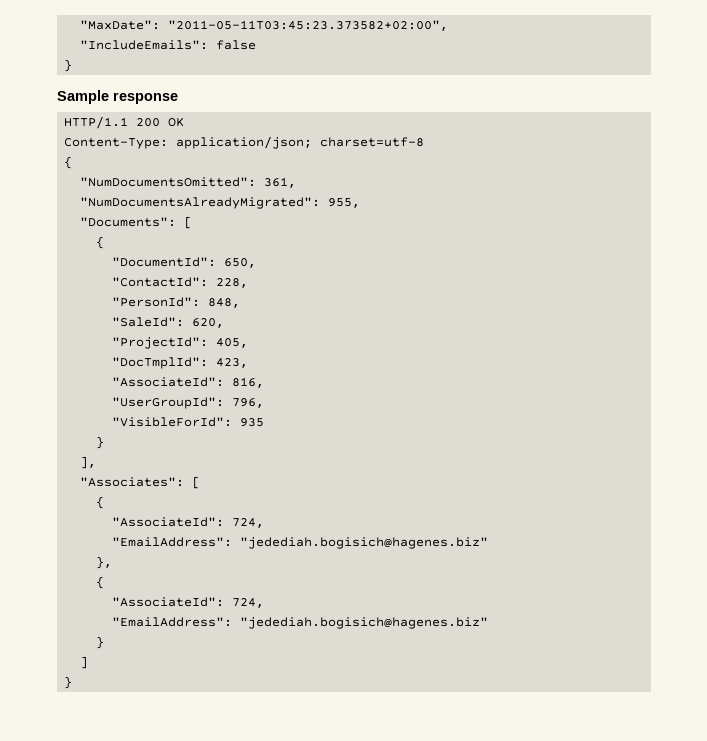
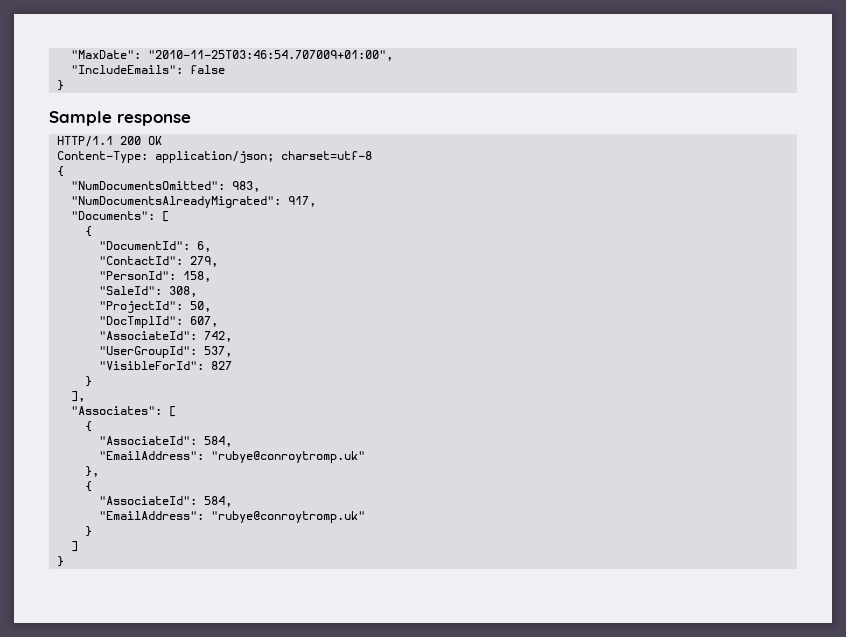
[167,20,448,31] "2011-05-11T03:45:23.373582+02:00", -> [148,50,394,61] "2010-11-25T03:46:54.707009+01:00",
[263,177,296,188] 361, -> [232,181,261,192] 983,
[327,198,360,208] 955, -> [288,196,317,207] 917,
[223,258,256,268] 650, -> [197,241,212,252] 6,
[215,278,248,288] 228, -> [190,256,219,267] 279,
[207,298,240,308] 848, -> [183,271,212,282] 158,
[191,318,224,328] 620, -> [169,286,198,297] 308,
[215,338,248,348] 405, -> [190,301,212,312] 50,
[215,358,248,368] [111,377,264,388] 423, // "AssociateId": 816, -> [190,316,219,327] [99,331,233,342] 607, // "AssociateId": 742,
[231,398,264,408] 796, -> [204,346,233,357] 537,
[239,418,264,427] 935 -> [211,361,233,370] 827
[231,518,264,528] [111,537,488,549] 724, // "EmailAddress": "jedediah.bogisich@hagenes.biz" -> [204,436,233,447] [99,451,366,463] 584, // "EmailAddress": "rubye@conroytromp.uk"
[231,598,264,608] [111,617,488,629] 724, // "EmailAddress": "jedediah.bogisich@hagenes.biz" -> [204,496,233,507] [99,511,366,523] 584, // "EmailAddress": "rubye@conroytromp.uk"

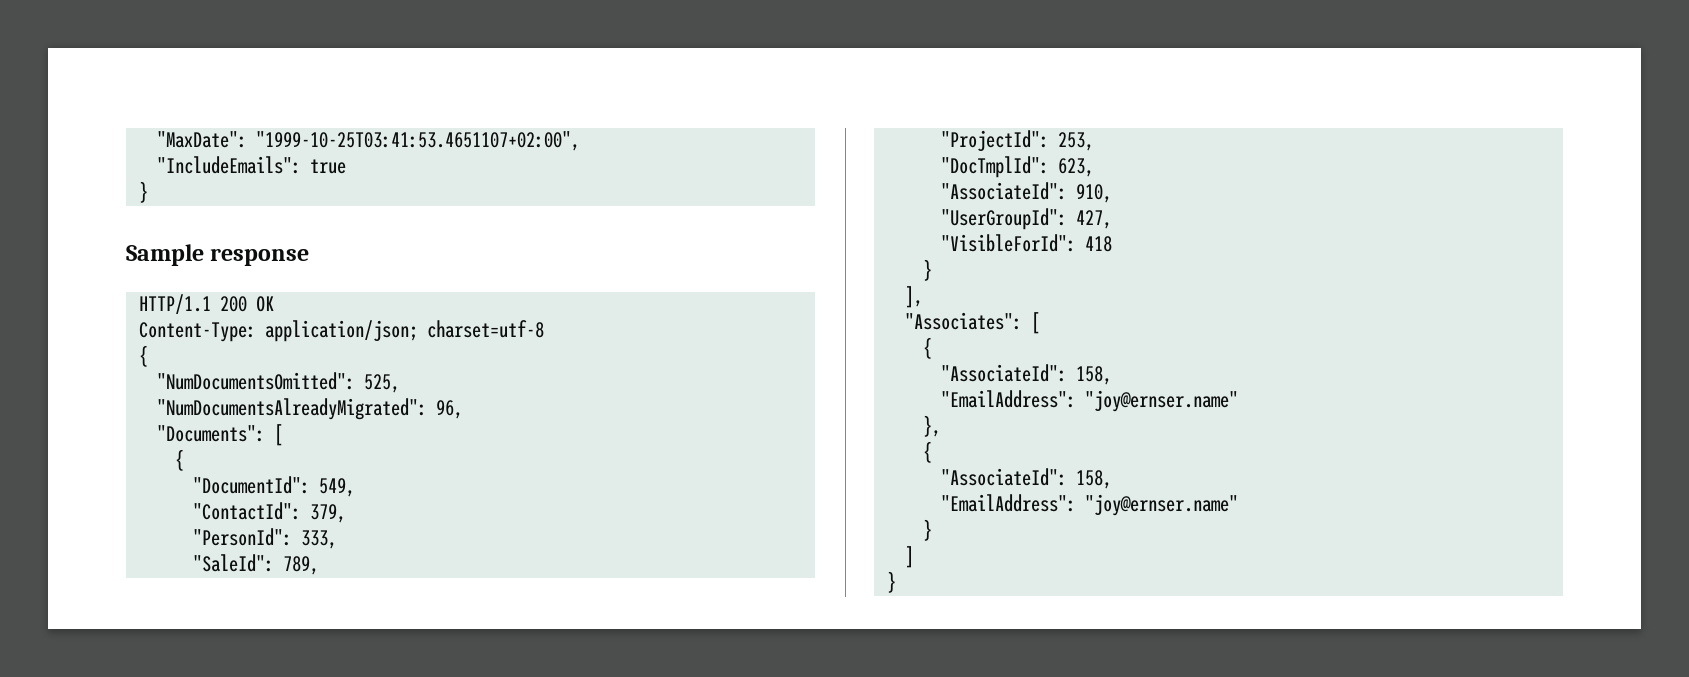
[148,50,394,61] "2010-11-25T03:46:54.707009+01:00", -> [255,131,580,151] "1999-10-25T03:41:53.4651107+02:00",
[190,65,226,74] false -> [309,159,346,174] true
[232,181,261,192] 983, -> [363,374,400,393] 525,
[288,196,317,207] 917, -> [435,400,463,419] 96,
[197,241,212,252] 6, -> [318,478,355,497] 549,
[190,256,219,267] 279, -> [309,504,346,523] 379,
[183,271,212,282] 158, -> [300,530,337,549] 333,
[169,286,198,297] 308, -> [282,556,319,575] 789,
[190,301,212,312] 50, -> [1057,132,1094,151] 253,
[190,316,219,327] [99,331,233,342] 607, // "AssociateId": 742, -> [1057,158,1094,177] [940,182,1112,203] 623, // "AssociateId": 910,
[204,346,233,357] 537, -> [1075,210,1112,229] 427,
[211,361,233,370] 827 -> [1084,236,1112,252] 418
[204,436,233,447] [99,451,366,463] 584, // "EmailAddress": "rubye@conroytromp.uk" -> [1075,366,1112,385] [940,390,1238,412] 158, // "EmailAddress": "joy@ernser.name"
[204,496,233,507] [99,511,366,523] 584, // "EmailAddress": "rubye@conroytromp.uk" -> [1075,470,1112,489] [940,494,1238,516] 158, // "EmailAddress": "joy@ernser.name"

